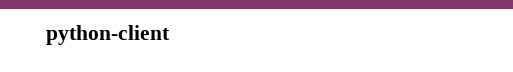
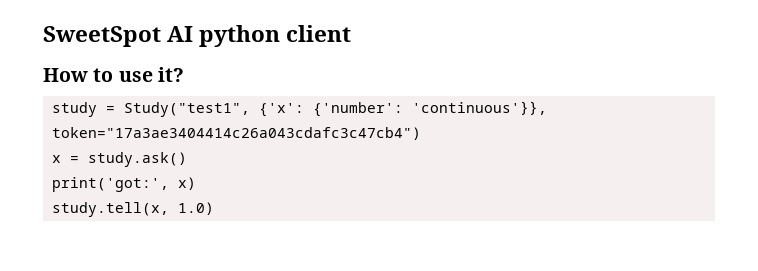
[46,25,170,45] python-client -> [43,25,352,47] [43,67,184,82] [51,101,547,117] [51,127,421,140] [51,152,187,167] [51,177,196,192] [51,202,214,217] SweetSpot AI python client // How to use it? // study = Study("test1", {'x': {'number': 'continuous'}}, token="17a3ae3404414c26a043cdafc3c47cb4") // x = study.ask() // print('got:', x) // study.tell(x, 1.0)

